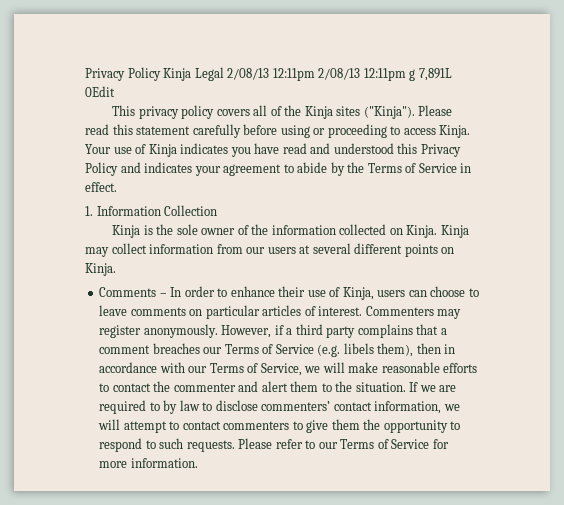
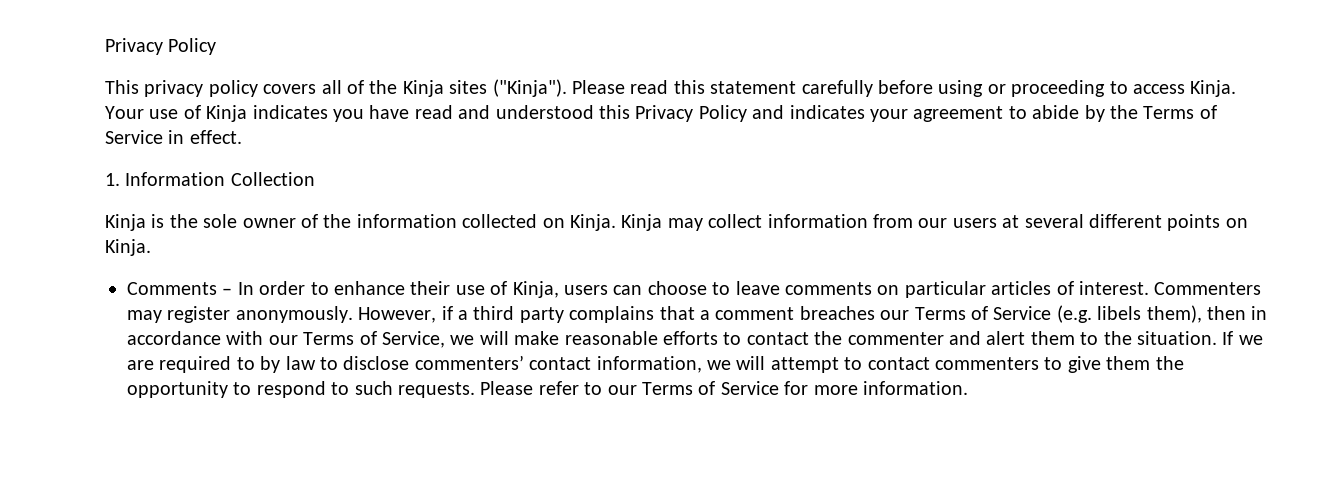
[85,67,452,81] [85,86,115,97] Privacy Policy Kinja Legal 2/08/13 12:11pm 2/08/13 12:11pm g 7,891L 0Edit -> [105,38,217,55] Privacy Policy

